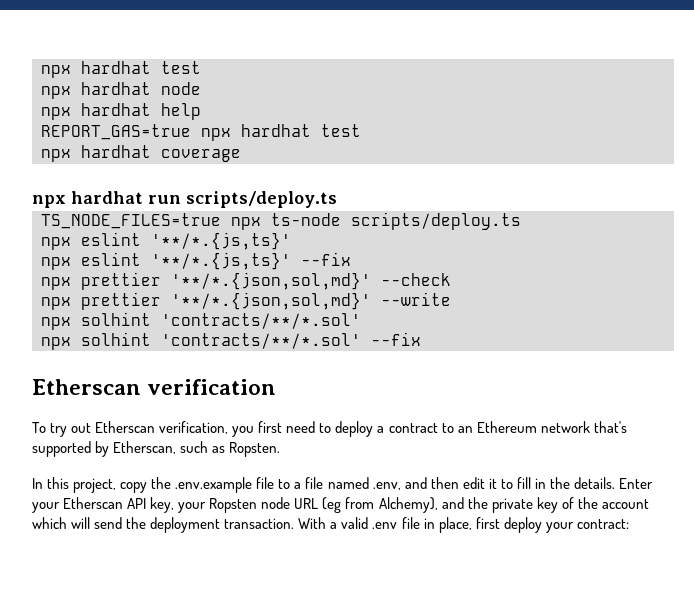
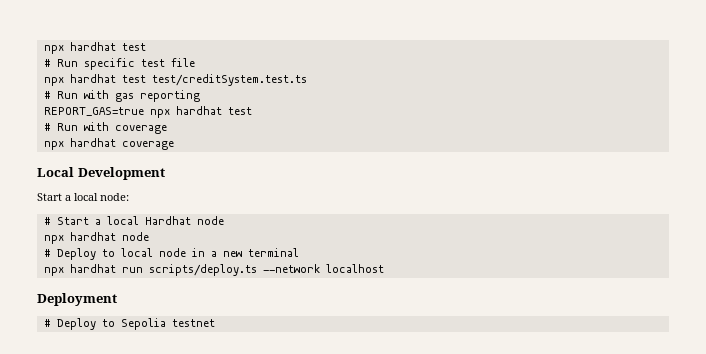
[41,61,201,78] [41,82,201,99] [41,103,201,120] npx hardhat test // npx hardhat node // npx hardhat help -> [43,42,146,54] [43,58,195,70] [43,74,307,86] [43,90,200,102] npx hardhat test // # Run specific test file // npx hardhat test test/creditSystem.test.ts // # Run with gas reporting
(361, 130) none -> [43,122,167,134] // # Run with coverage
[32,191,337,208] [41,212,521,230] [41,232,291,250] [41,252,351,270] [41,272,451,290] [41,292,451,310] [41,312,361,330] [41,332,421,350] [32,379,277,395] [32,421,627,437] [32,441,281,457] [32,477,654,493] [32,497,649,513] [32,517,629,533] npx hardhat run scripts/deploy.ts // TS_NODE_FILES=true npx ts-node scripts/deploy.ts // npx eslint '**/*.{js,ts}' // npx eslint '**/*.{js,ts}' --fix // npx prettier '**/*.{json,sol,md}' --check // npx prettier '**/*.{json,sol,md}' --write // npx solhint 'contracts/**/*.sol' // npx solhint 'contracts/**/*.sol' --fix // Etherscan verification // To try out Etherscan verification, you first need to deploy a contract to an Ethereum network that's supported by Etherscan, such as Ropsten. // In this project, copy the .env.example file to a file named .env, and then edit it to fill in the details. Enter your Etherscan API key, your Ropsten node URL (eg from Alchemy), and the private key of the account which will send the deployment transaction. With a valid .env file in place, first deploy your contract: -> [37,167,165,180] [37,193,129,201] [43,216,224,225] [43,232,149,244] [43,248,299,260] [43,264,384,276] [37,293,117,306] [43,318,215,330] Local Development // Start a local node: // # Start a local Hardhat node // npx hardhat node // # Deploy to local node in a new terminal // npx hardhat run scripts/deploy.ts --network localhost // Deployment // # Deploy to Sepolia testnet

